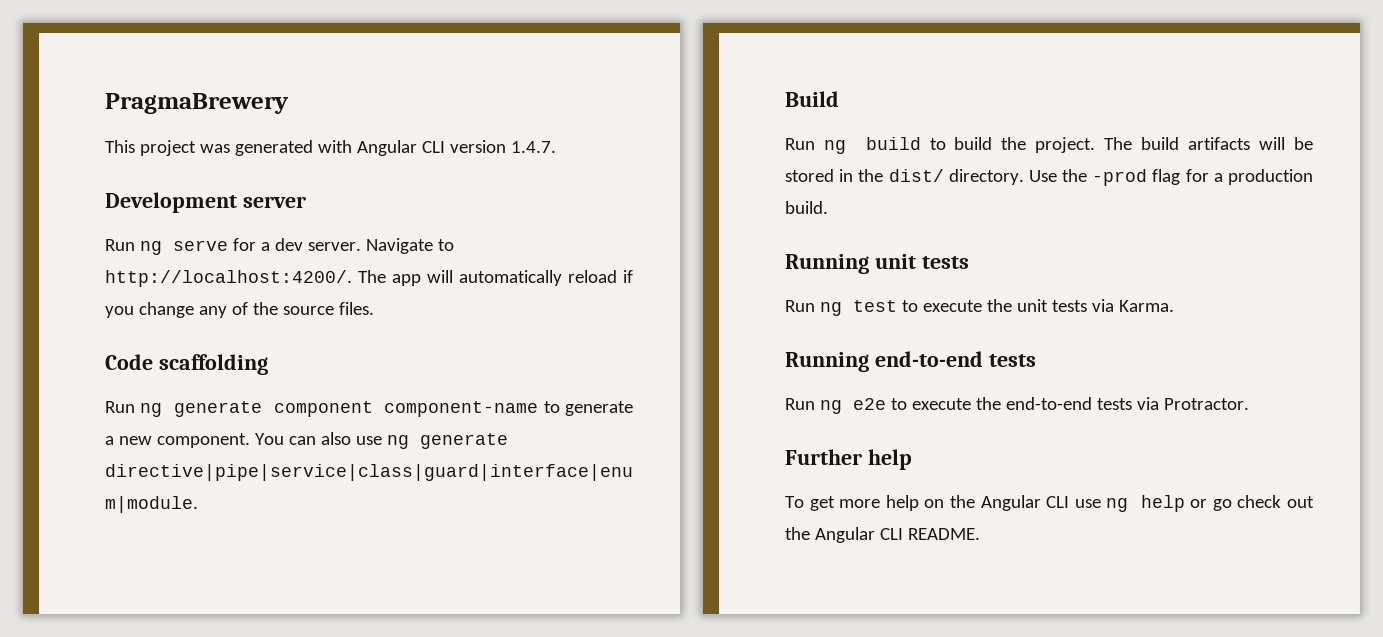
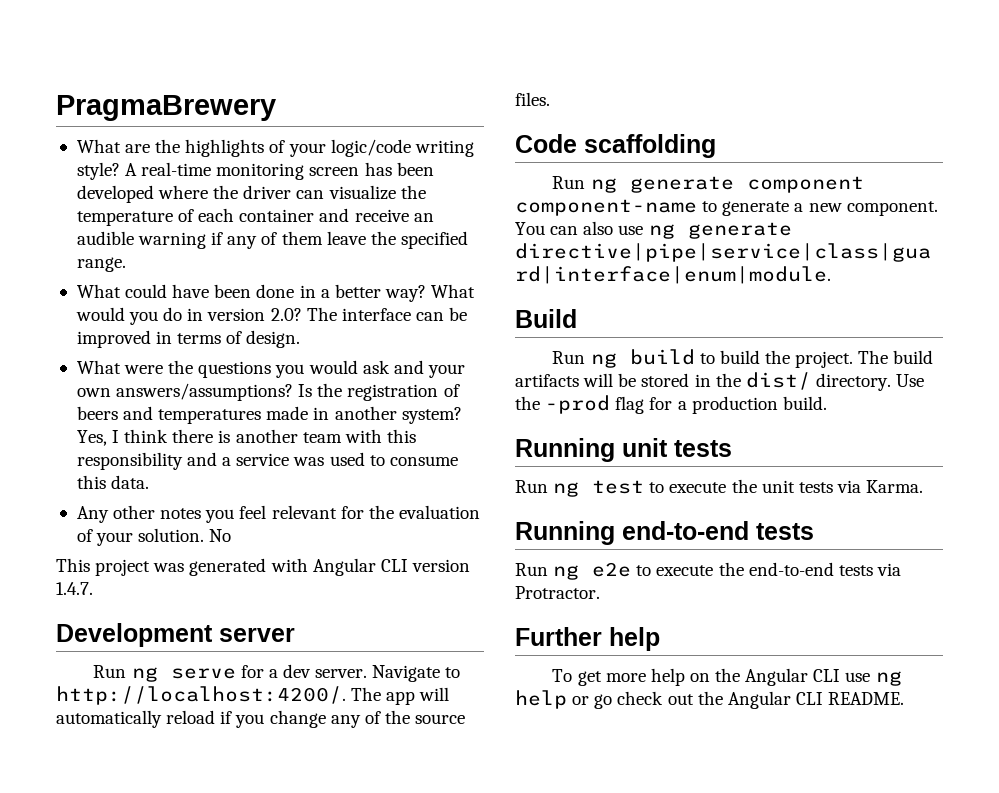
(289, 103) none -> [76,139,474,157] [76,162,434,180] [76,185,426,203] [76,208,434,226] [76,231,468,249] [76,257,126,272] [76,284,476,302] [75,307,468,325] [76,330,301,348] [76,360,465,378] [76,383,460,401] [76,406,462,424] [76,429,416,446] [76,452,458,470] [76,475,150,489] [76,505,480,523] [76,528,232,546] // What are the highlights of your logic/code writing style? A real-time monitoring screen has been developed where the driver can visualize the temperature of each container and receive an audible warning if any of them leave the specified range. // What could have been done in a better way? What would you do in version 2.0? The interface can be improved in terms of design. // What were the questions you would ask and your own answers/assumptions? Is the registration of beers and temperatures made in another system? Yes, I think there is another team with this responsibility and a service was used to consume this data. // Any other notes you feel relevant for the evaluation of your solution. No

